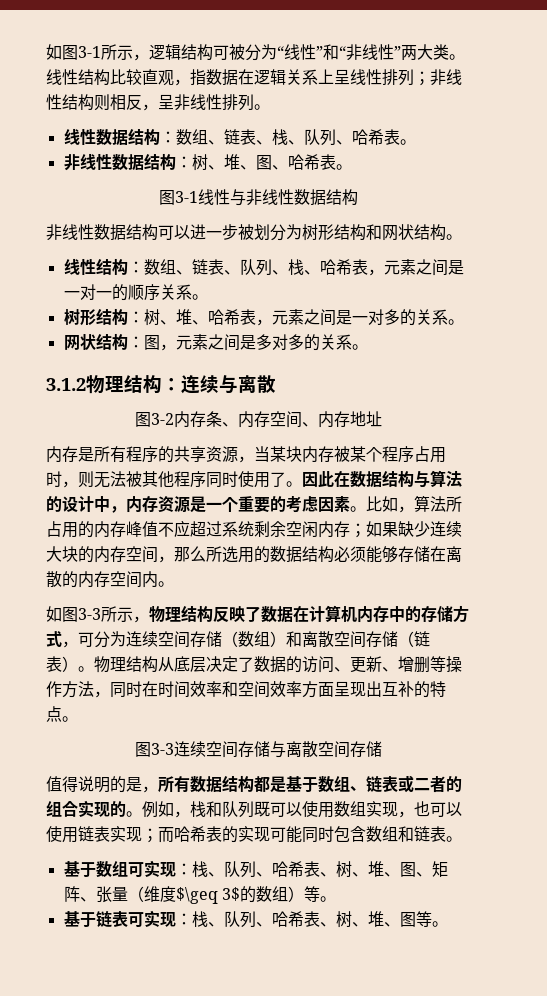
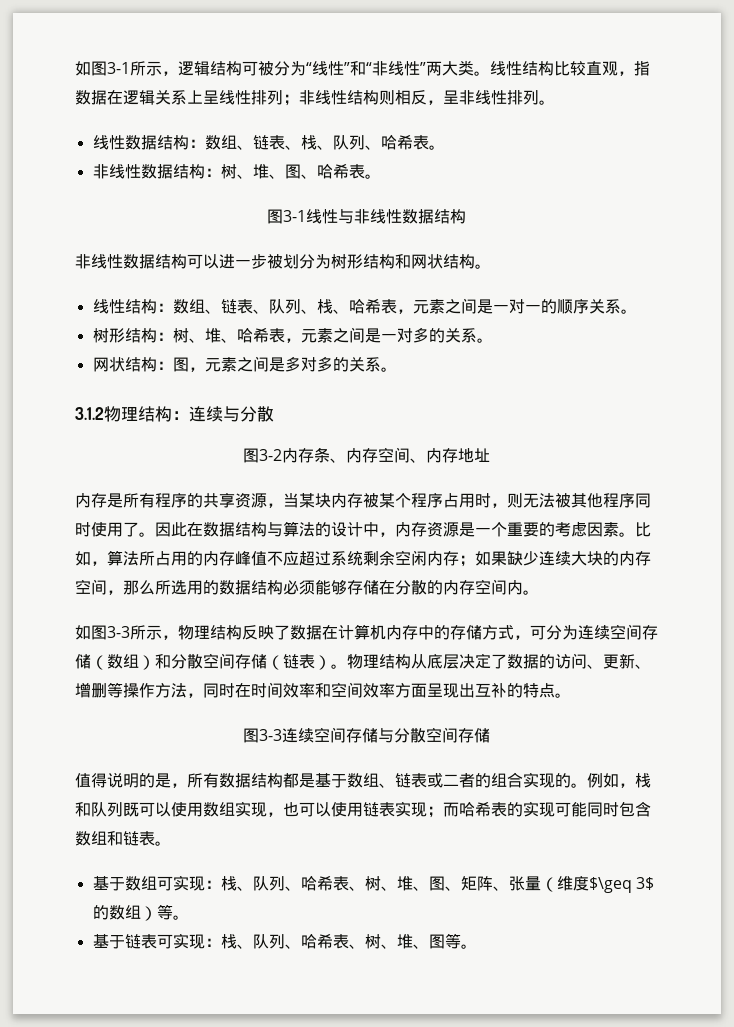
[238,375,257,393] 离 -> [240,406,257,422] 分
[446,546,462,562] 离 -> [395,580,411,595] 分
[302,631,318,647] 离 -> [171,654,187,669] 分
[285,741,302,757] 离 -> [394,728,410,743] 分

